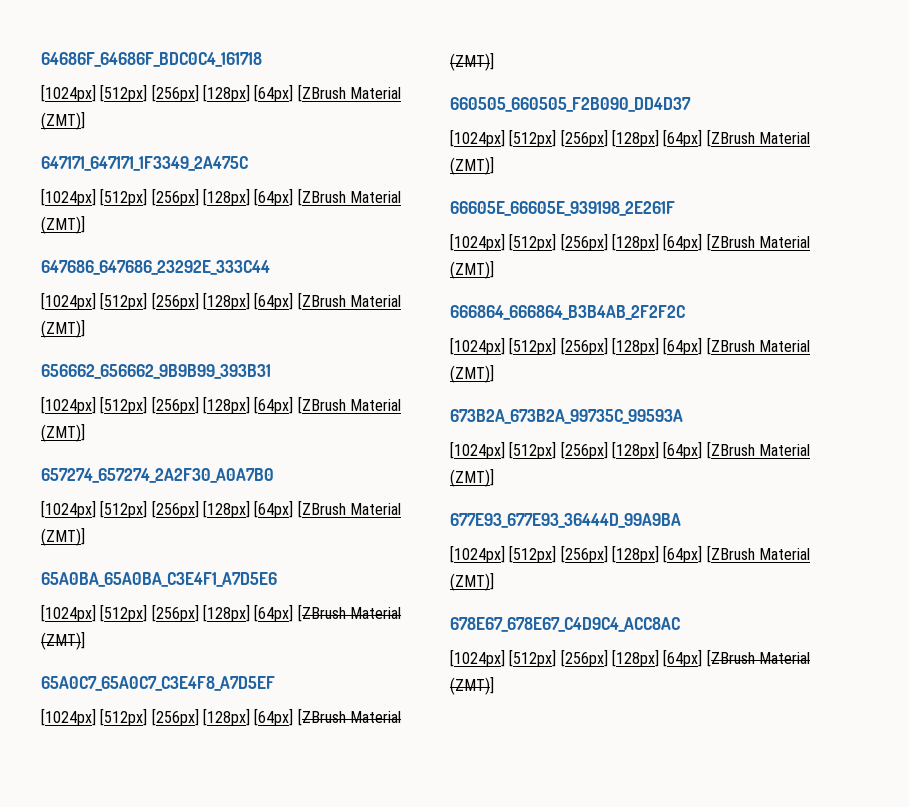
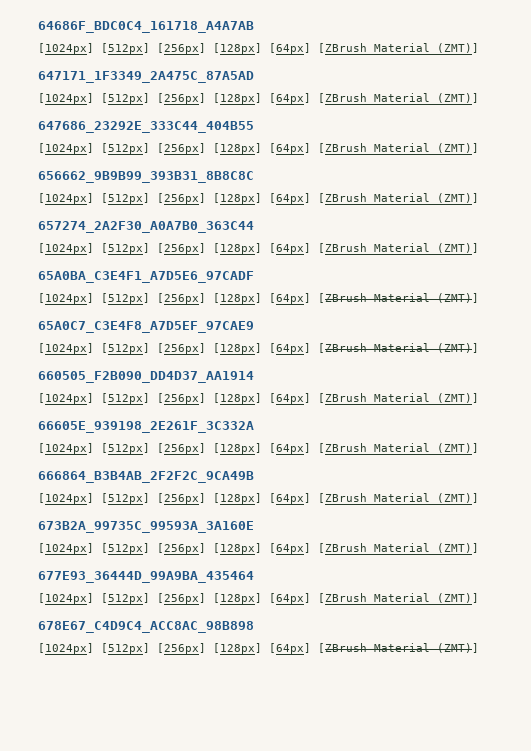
[41,52,262,67] [41,84,401,102] [41,111,85,130] [41,156,248,171] [41,188,401,206] [41,215,85,234] [41,260,270,275] [41,292,401,310] [41,319,85,338] [41,364,271,379] [41,396,401,414] [41,423,85,442] [41,468,274,483] [41,500,401,518] [41,527,85,546] [41,572,277,587] [41,604,401,622] [41,631,85,650] [41,676,275,691] [41,708,401,726] [450,52,494,71] [450,97,691,112] [450,129,810,147] [450,156,494,175] [450,201,675,216] [450,233,810,251] [450,260,494,279] [450,305,685,320] [450,337,810,355] [450,364,494,383] [450,409,683,424] [450,441,810,459] [450,468,494,487] [450,513,681,528] [450,545,810,563] [450,572,494,591] [450,617,680,632] 64686F_64686F_BDC0C4_161718 // [1024px] [512px] [256px] [128px] [64px] [ZBrush Material (ZMT)] // 647171_647171_1F3349_2A475C // [1024px] [512px] [256px] [128px] [64px] [ZBrush Material (ZMT)] // 647686_647686_23292E_333C44 // [1024px] [512px] [256px] [128px] [64px] [ZBrush Material (ZMT)] // 656662_656662_9B9B99_393B31 // [1024px] [512px] [256px] [128px] [64px] [ZBrush Material (ZMT)] // 657274_657274_2A2F30_A0A7B0 // [1024px] [512px] [256px] [128px] [64px] [ZBrush Material (ZMT)] // 65A0BA_65A0BA_C3E4F1_A7D5E6 // [1024px] [512px] [256px] [128px] [64px] [ZBrush Material (ZMT)] // 65A0C7_65A0C7_C3E4F8_A7D5EF // [1024px] [512px] [256px] [128px] [64px] [ZBrush Material (ZMT)] // 660505_660505_F2B090_DD4D37 // [1024px] [512px] [256px] [128px] [64px] [ZBrush Material (ZMT)] // 66605E_66605E_939198_2E261F // [1024px] [512px] [256px] [128px] [64px] [ZBrush Material (ZMT)] // 666864_666864_B3B4AB_2F2F2C // [1024px] [512px] [256px] [128px] [64px] [ZBrush Material (ZMT)] // 673B2A_673B2A_99735C_99593A // [1024px] [512px] [256px] [128px] [64px] [ZBrush Material (ZMT)] // 677E93_677E93_36444D_99A9BA // [1024px] [512px] [256px] [128px] [64px] [ZBrush Material (ZMT)] // 678E67_678E67_C4D9C4_ACC8AC -> [38,21,254,33] [38,43,479,54] [38,71,254,83] [38,93,479,104] [38,121,254,133] [38,143,479,154] [38,171,254,183] [38,193,479,204] [38,221,254,233] [38,243,479,254] [38,271,254,283] [38,293,479,304] [38,321,254,333] [38,343,479,354] [38,371,254,383] [38,393,479,404] [38,421,254,433] [38,443,479,454] [38,471,254,483] [38,493,479,504] [38,521,254,533] [38,543,479,554] [38,571,254,583] [38,593,479,604] [38,621,254,633] 64686F_BDC0C4_161718_A4A7AB // [1024px] [512px] [256px] [128px] [64px] [ZBrush Material (ZMT)] // 647171_1F3349_2A475C_87A5AD // [1024px] [512px] [256px] [128px] [64px] [ZBrush Material (ZMT)] // 647686_23292E_333C44_404B55 // [1024px] [512px] [256px] [128px] [64px] [ZBrush Material (ZMT)] // 656662_9B9B99_393B31_8B8C8C // [1024px] [512px] [256px] [128px] [64px] [ZBrush Material (ZMT)] // 657274_2A2F30_A0A7B0_363C44 // [1024px] [512px] [256px] [128px] [64px] [ZBrush Material (ZMT)] // 65A0BA_C3E4F1_A7D5E6_97CADF // [1024px] [512px] [256px] [128px] [64px] [ZBrush Material (ZMT)] // 65A0C7_C3E4F8_A7D5EF_97CAE9 // [1024px] [512px] [256px] [128px] [64px] [ZBrush Material (ZMT)] // 660505_F2B090_DD4D37_AA1914 // [1024px] [512px] [256px] [128px] [64px] [ZBrush Material (ZMT)] // 66605E_939198_2E261F_3C332A // [1024px] [512px] [256px] [128px] [64px] [ZBrush Material (ZMT)] // 666864_B3B4AB_2F2F2C_9CA49B // [1024px] [512px] [256px] [128px] [64px] [ZBrush Material (ZMT)] // 673B2A_99735C_99593A_3A160E // [1024px] [512px] [256px] [128px] [64px] [ZBrush Material (ZMT)] // 677E93_36444D_99A9BA_435464 // [1024px] [512px] [256px] [128px] [64px] [ZBrush Material (ZMT)] // 678E67_C4D9C4_ACC8AC_98B898

